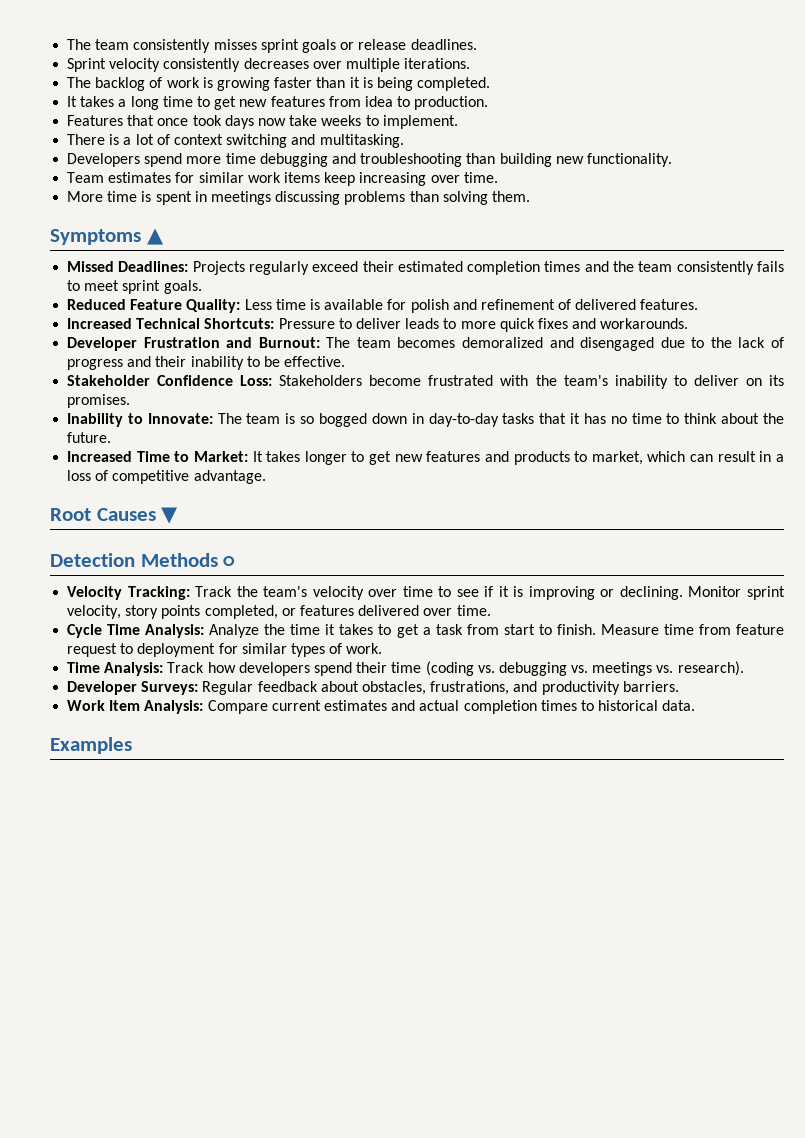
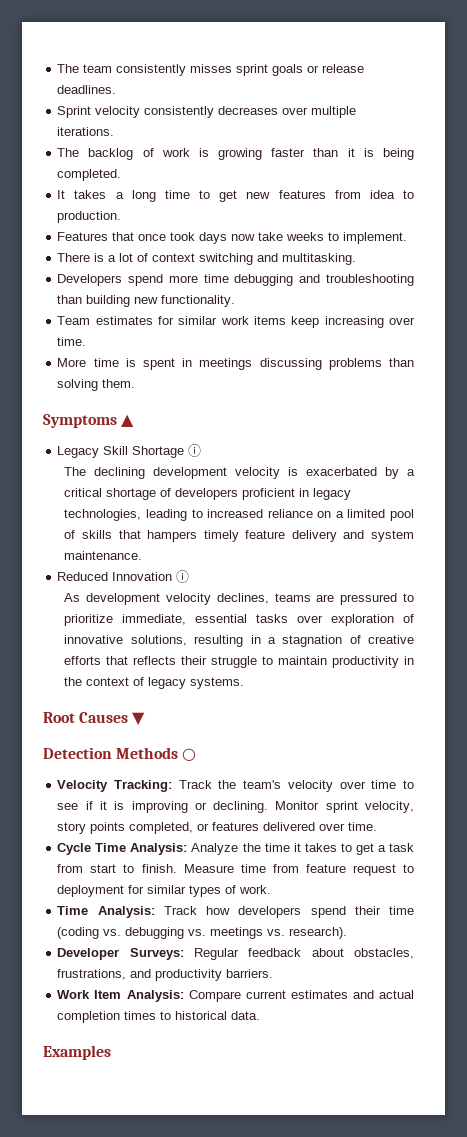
[67,261,785,275] [67,280,202,294] [67,299,699,313] [67,318,689,332] [67,337,785,351] [67,356,346,370] [67,375,784,389] [67,394,131,408] [67,413,784,427] [67,432,112,443] [67,451,785,465] [67,470,266,484] Missed Deadlines: Projects regularly exceed their estimated completion times and the team consistently fails to meet sprint goals. // Reduced Feature Quality: Less time is available for polish and refinement of delivered features. // Increased Technical Shortcuts: Pressure to deliver leads to more quick fixes and workarounds. // Developer Frustration and Burnout: The team becomes demoralized and disengaged due to the lack of progress and their inability to be effective. // Stakeholder Confidence Loss: Stakeholders become frustrated with the team's inability to deliver on its promises. // Inability to Innovate: The team is so bogged down in day-to-day tasks that it has no time to think about the future. // Increased Time to Market: It takes longer to get new features and products to market, which can result in a loss of competitive advantage. -> [57,444,202,458] [64,467,416,479] [64,488,352,500] [64,509,414,521] [64,530,414,542] [64,551,143,560] [57,570,190,583] [64,593,414,605] [64,614,414,626] [64,635,415,647] [64,656,414,668] [64,677,245,689] Legacy Skill Shortage ⓘ // The declining development velocity is exacerbated by a critical shortage of developers proficient in legacy technologies, leading to increased reliance on a limited pool of skills that hampers timely feature delivery and system maintenance. // Reduced Innovation ⓘ // As development velocity declines, teams are pressured to prioritize immediate, essential tasks over exploration of innovative solutions, resulting in a stagnation of creative efforts that reflects their struggle to maintain productivity in the context of legacy systems.

